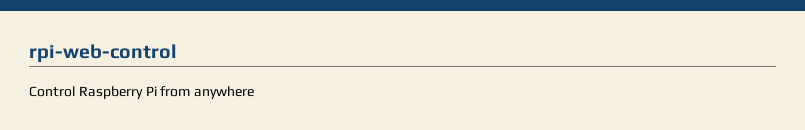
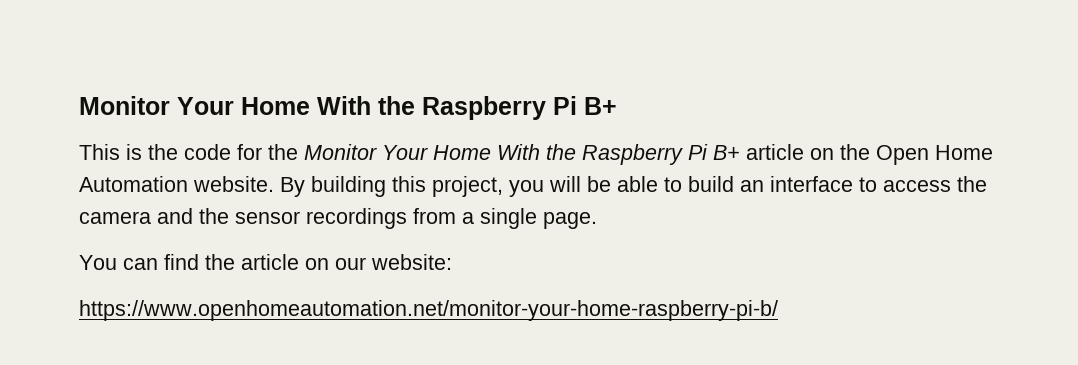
[29,44,177,63] [29,86,255,99] rpi-web-control // Control Raspberry Pi from anywhere -> [79,96,617,120] [79,144,993,165] [79,176,987,197] [79,208,597,229] [79,254,452,270] [79,300,778,321] Monitor Your Home With the Raspberry Pi B+ // This is the code for the Monitor Your Home With the Raspberry Pi B+ article on the Open Home Automation website. By building this project, you will be able to build an interface to access the camera and the sensor recordings from a single page. // You can find the article on our website: // https://www.openhomeautomation.net/monitor-your-home-raspberry-pi-b/

